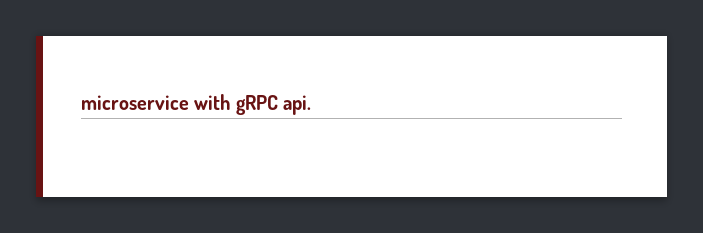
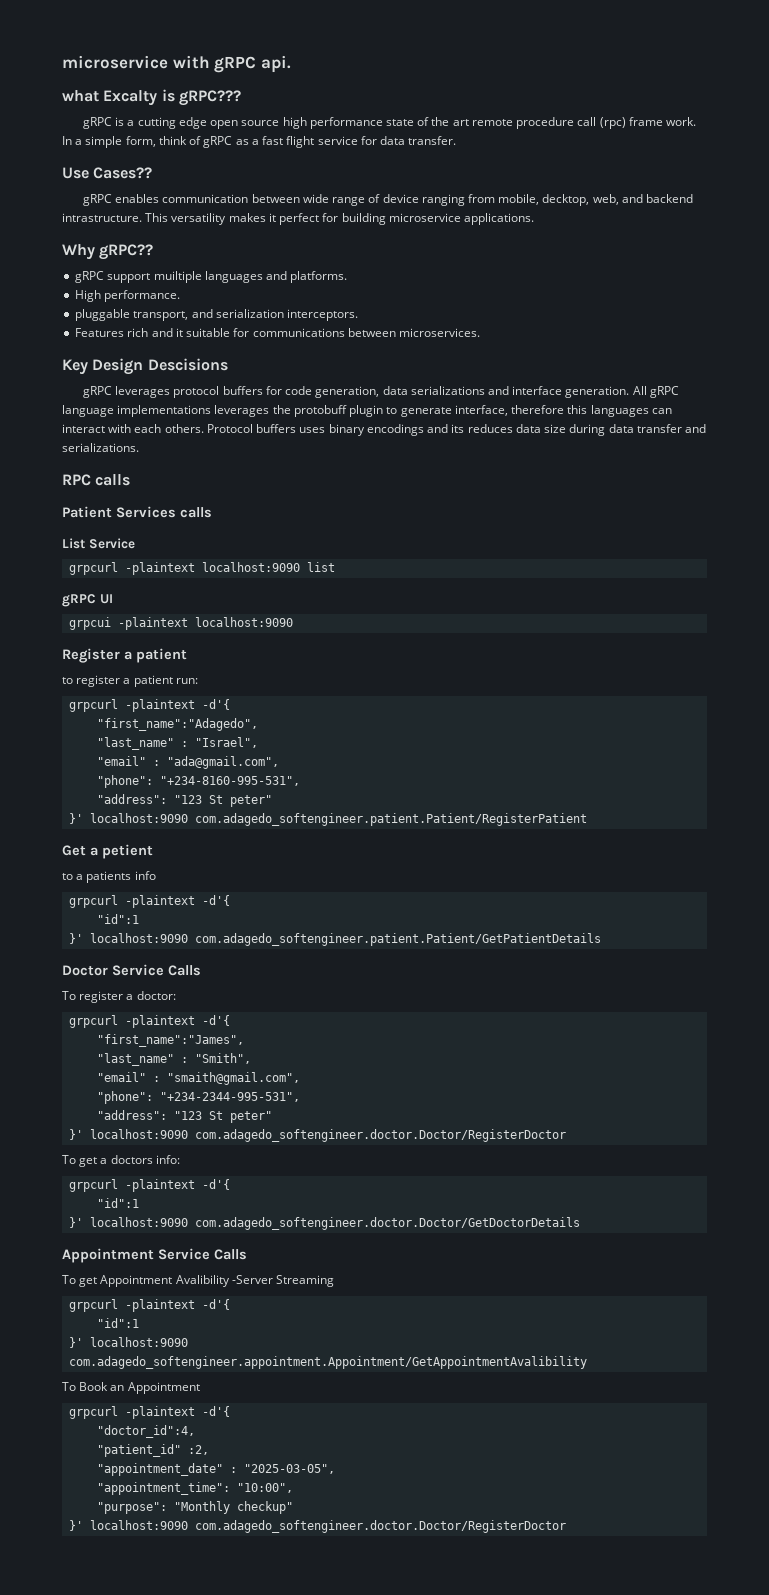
(312, 105) none -> [62,89,241,106] [82,117,697,129] [62,136,457,148] [62,167,153,179] [82,194,694,206] [62,213,535,225] [62,244,154,260] [75,271,348,283] [75,290,181,302] [75,309,359,321] [75,328,481,337] [62,358,228,375] [82,386,679,398] [62,405,672,417] [62,424,707,436] [62,443,139,452] [62,474,131,486] [62,506,212,518] [62,538,135,549] [69,562,336,575] [62,594,113,607] [69,617,294,630] [62,648,187,663] [62,675,198,687] [69,699,231,712] [97,718,259,731] [97,737,259,750] [97,756,280,769] [97,775,301,788] [97,794,273,807] [69,813,588,826] [62,844,153,859] [62,871,156,883] [69,895,231,908] [97,914,140,924] [69,933,602,946] [62,964,201,976] [62,991,176,1003] [69,1015,231,1028] [97,1034,245,1047] [97,1053,252,1066] [97,1072,301,1085] [97,1091,301,1104] [97,1110,273,1123] [69,1129,567,1142] [62,1155,180,1167] [69,1179,231,1192] [97,1198,140,1208] [69,1217,581,1230] [62,1248,247,1263] [62,1275,335,1287] [69,1299,231,1312] [97,1318,140,1328] [69,1337,189,1348] [69,1356,588,1369] [62,1382,200,1394] [69,1406,231,1419] [97,1425,196,1438] [97,1444,210,1457] [97,1463,336,1476] [97,1482,294,1495] [97,1501,294,1514] [69,1520,567,1533] // what Excalty is gRPC??? // gRPC is a cutting edge open source high performance state of the art remote procedure call (rpc) frame work. In a simple form, think of gRPC as a fast flight service for data transfer. // Use Cases?? // gRPC enables communication between wide range of device ranging from mobile, decktop, web, and backend intrastructure. This versatility makes it perfect for building microservice applications. // Why gRPC?? // gRPC support muiltiple languages and platforms. // High performance. // pluggable transport, and serialization interceptors. // Features rich and it suitable for communications between microservices. // Key Design Descisions // gRPC leverages protocol buffers for code generation, data serializations and interface generation. All gRPC language implementations leverages the protobuff plugin to generate interface, therefore this languages can interact with each others. Protocol buffers uses binary encodings and its reduces data size during data transfer and serializations. // RPC calls // Patient Services calls // List Service // grpcurl -plaintext localhost:9090 list // gRPC UI // grpcui -plaintext localhost:9090 // Register a patient // to register a patient run: // grpcurl -plaintext -d'{ // "first_name":"Adagedo", // "last_name" : "Israel", // "email" : "ada@gmail.com", // "phone": "+234-8160-995-531", // "address": "123 St peter" // }' localhost:9090 com.adagedo_softengineer.patient.Patient/RegisterPatient // Get a petient // to a patients info // grpcurl -plaintext -d'{ // "id":1 // }' localhost:9090 com.adagedo_softengineer.patient.Patient/GetPatientDetails // Doctor Service Calls // To register a doctor: // grpcurl -plaintext -d'{ // "first_name":"James", // "last_name" : "Smith", // "email" : "smaith@gmail.com", // "phone": "+234-2344-995-531", // "address": "123 St peter" // }' localhost:9090 com.adagedo_softengineer.doctor.Doctor/RegisterDoctor // To get a doctors info: // grpcurl -plaintext -d'{ // "id":1 // }' localhost:9090 com.adagedo_softengineer.doctor.Doctor/GetDoctorDetails // Appointment Service Calls // To get Appointment Avalibility -Server Streaming // grpcurl -plaintext -d'{ // "id":1 // }' localhost:9090 com.adagedo_softengineer.appointment.Appointment/GetAppointmentAvalibility // To Book an Appointment // grpcurl -plaintext -d'{ // "doctor_id":4, // "patient_id" :2, // "appointment_date" : "2025-03-05", // "appointment_time": "10:00", // "purpose": "Monthly checkup" // }' localhost:9090 com.adagedo_softengineer.doctor.Doctor/RegisterDoctor

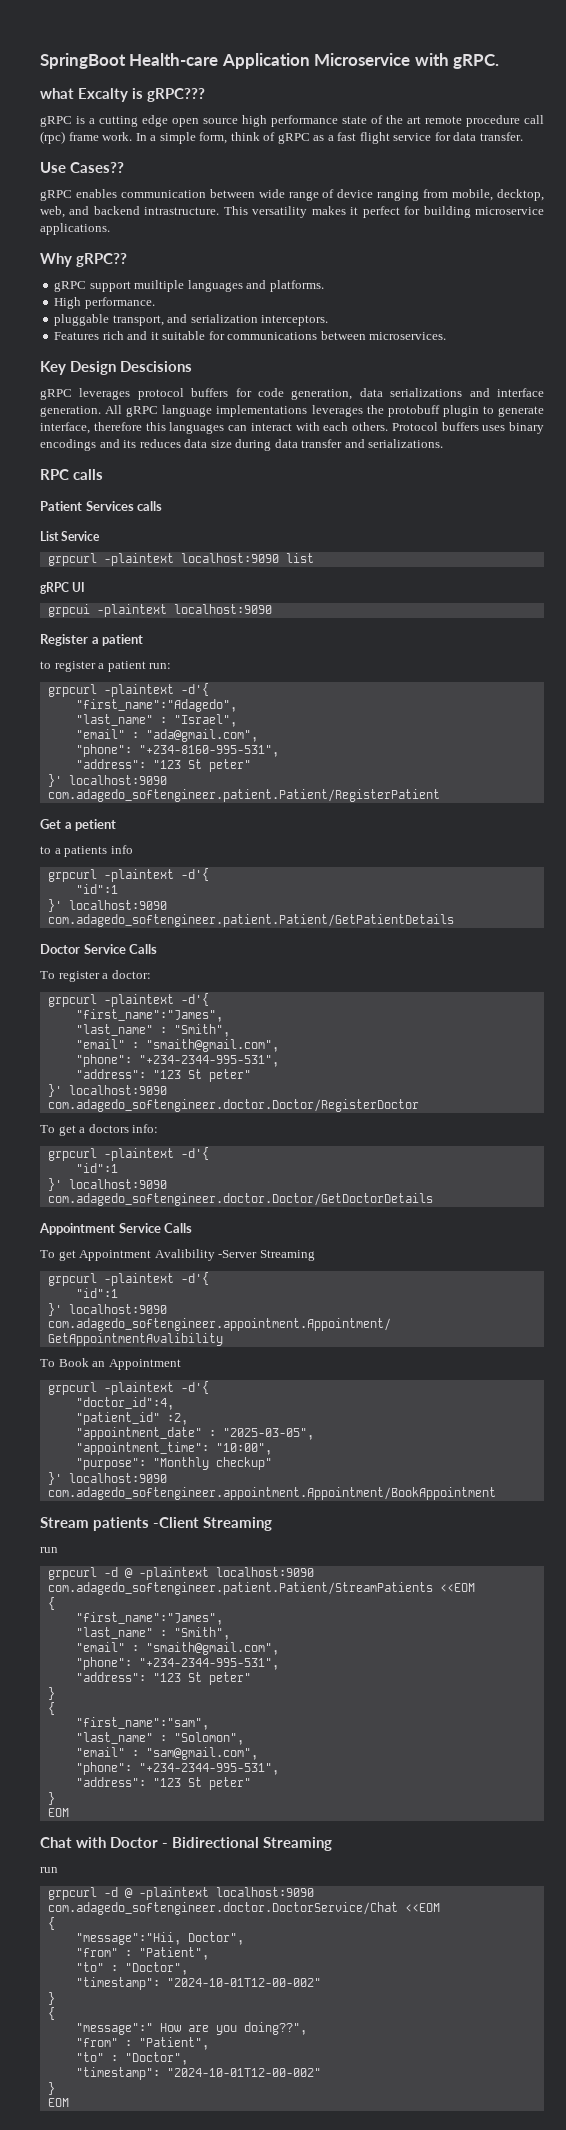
[62,55,291,73] microservice with gRPC api. -> [40,53,500,69] SpringBoot Health-care Application Microservice with gRPC.
[195,1520,567,1533] com.adagedo_softengineer.doctor.Doctor/RegisterDoctor -> [47,1487,496,1500] [40,1517,272,1531] [40,1547,58,1553] [47,1567,314,1580] [47,1582,475,1595] [47,1597,55,1610] [75,1612,223,1625] [75,1627,230,1640] [75,1642,279,1655] [75,1657,279,1670] [75,1672,251,1685] [47,1687,55,1700] [47,1702,55,1715] [75,1717,209,1730] [75,1732,244,1745] [75,1747,258,1760] [75,1762,279,1775] [75,1777,251,1790] [47,1792,55,1805] [47,1808,69,1817] [40,1837,332,1851] [40,1867,58,1873] [47,1887,314,1900] [47,1902,440,1915] [47,1917,55,1930] [75,1932,244,1945] [75,1947,209,1960] [75,1962,188,1975] [75,1977,321,1990] [47,1992,55,2005] [47,2007,55,2020] [75,2022,307,2035] [75,2037,209,2050] [75,2052,188,2065] [75,2067,321,2080] [47,2082,55,2095] [47,2098,69,2107] com.adagedo_softengineer.appointment.Appointment/BookAppointment // Stream patients -Client Streaming // run // grpcurl -d @ -plaintext localhost:9090 com.adagedo_softengineer.patient.Patient/StreamPatients <<EOM // { // "first_name":"James", // "last_name" : "Smith", // "email" : "smaith@gmail.com", // "phone": "+234-2344-995-531", // "address": "123 St peter" // } // { // "first_name":"sam", // "last_name" : "Solomon", // "email" : "sam@gmail.com", // "phone": "+234-2344-995-531", // "address": "123 St peter" // } // EOM // Chat with Doctor - Bidirectional Streaming // run // grpcurl -d @ -plaintext localhost:9090 com.adagedo_softengineer.doctor.DoctorService/Chat <<EOM // { // "message":"Hii, Doctor", // "from" : "Patient", // "to" : "Doctor", // "timestamp": "2024-10-01T12-00-002" // } // { // "message":" How are you doing??", // "from" : "Patient", // "to" : "Doctor", // "timestamp": "2024-10-01T12-00-002" // } // EOM

